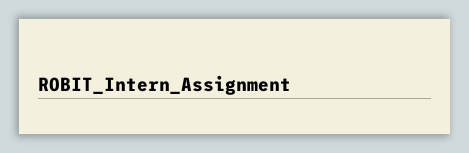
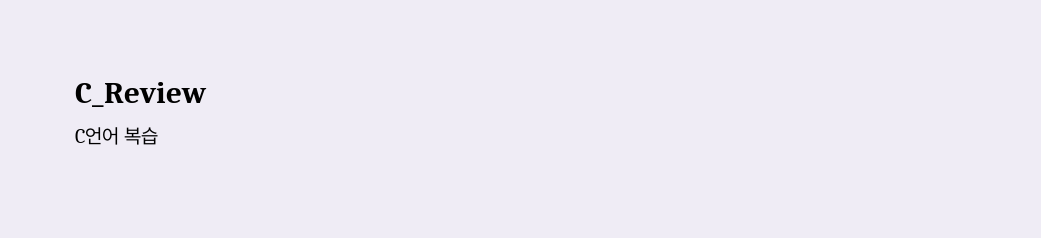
[38,75,291,95] ROBIT_Intern_Assignment -> [75,82,207,107] [75,127,159,145] C_Review // C언어 복습

